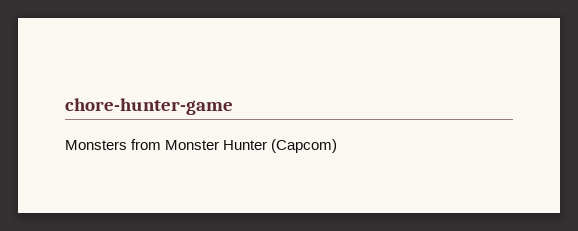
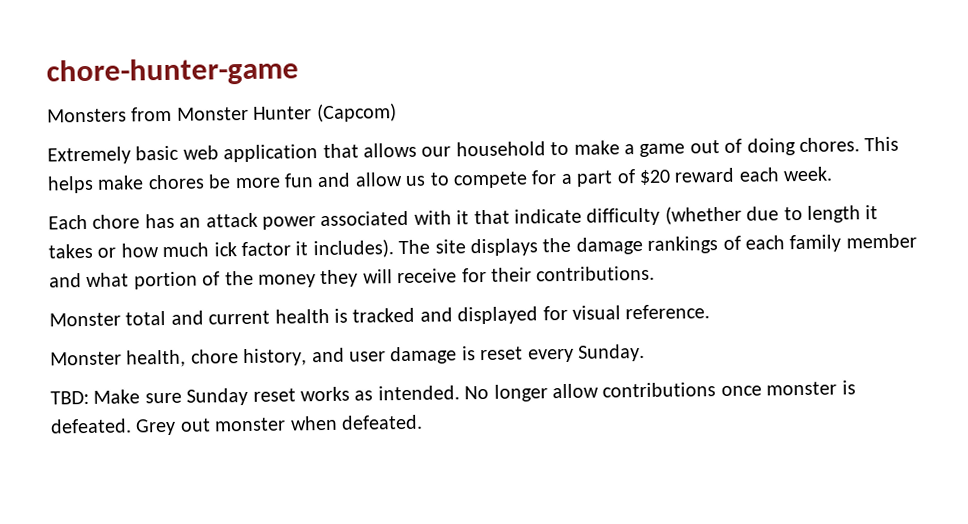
(338, 146) none -> [47,136,900,165] [47,166,834,194] [48,205,879,230] [48,233,917,259] [49,265,656,290] [49,304,711,327] [50,343,645,368] [50,380,856,406] [50,414,423,436] // Extremely basic web application that allows our household to make a game out of doing chores. This helps make chores be more fun and allow us to compete for a part of $20 reward each week. // Each chore has an attack power associated with it that indicate difficulty (whether due to length it takes or how much ick factor it includes). The site displays the damage rankings of each family member and what portion of the money they will receive for their contributions. // Monster total and current health is tracked and displayed for visual reference. // Monster health, chore history, and user damage is reset every Sunday. // TBD: Make sure Sunday reset works as intended. No longer allow contributions once monster is defeated. Grey out monster when defeated.

